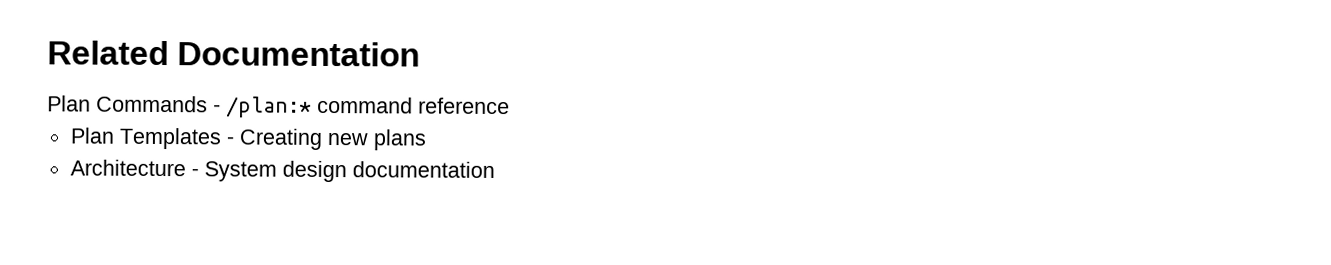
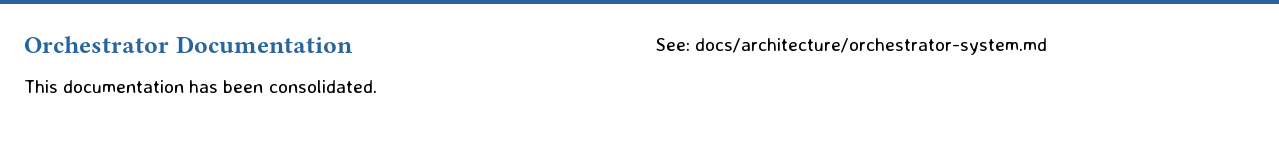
[47,40,169,66] Related -> [24,36,169,53] Orchestrator
[47,95,510,118] [69,127,427,151] [69,159,495,183] Plan Commands - /plan:* command reference // Plan Templates - Creating new plans // Architecture - System design documentation -> [24,80,377,93] [656,38,1048,55] This documentation has been consolidated. // See: docs/architecture/orchestrator-system.md

